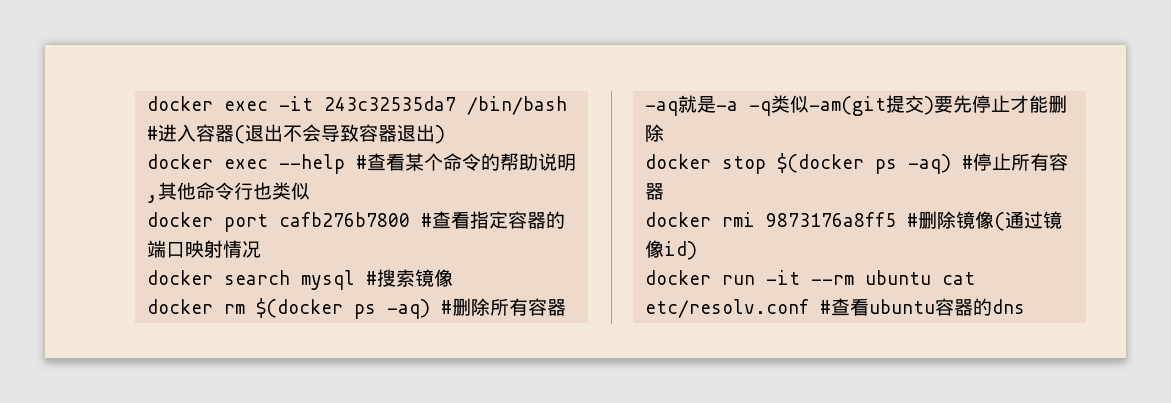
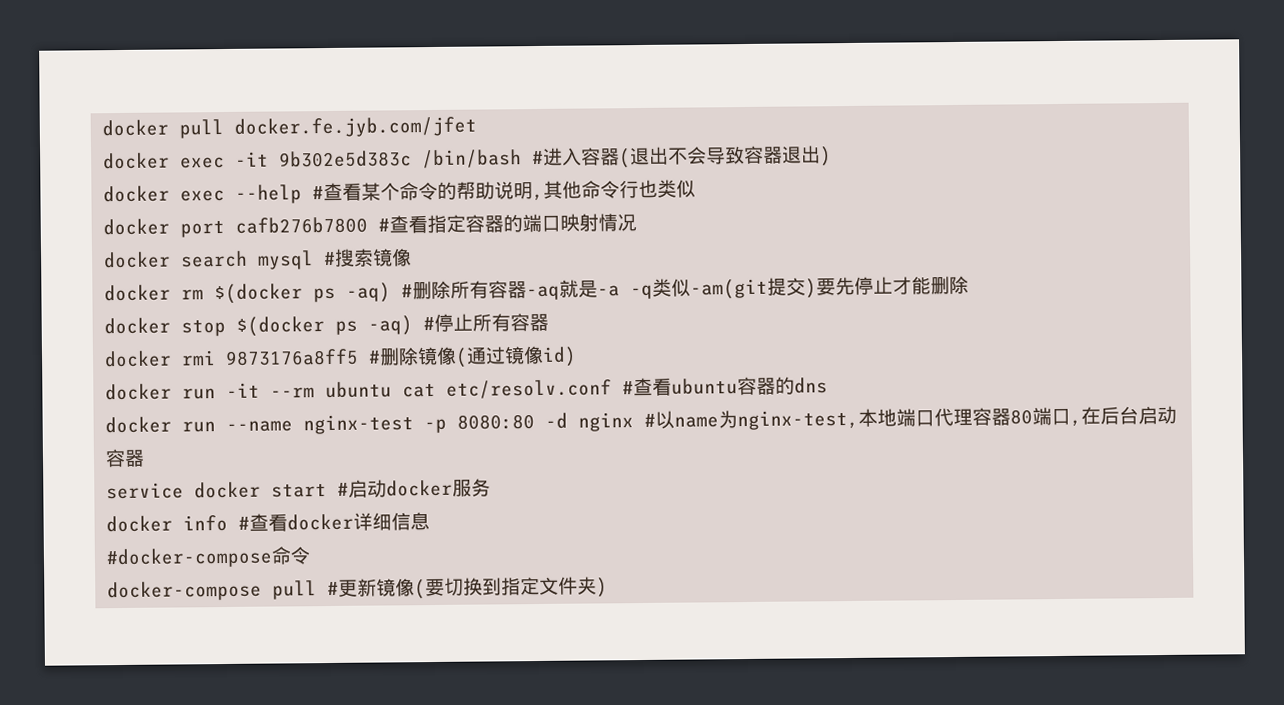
[147,96,213,111] docker -> [102,116,477,139] [103,152,170,170] docker pull docker.fe.jyb.com/jfet // docker
[324,96,456,111] 243c32535da7 -> [279,150,412,168] 9b302e5d383c
(1025, 306) none -> [105,405,1177,435] [105,448,145,468] [106,478,491,500] [106,512,430,533] [106,546,311,569] [107,576,608,602] // docker run --name nginx-test -p 8080:80 -d nginx #以name为nginx-test,本地端口代理容器80端口,在后台启动容器 // service docker start #启动docker服务 // docker info #查看docker详细信息 // #docker-compose命令 // docker-compose pull #更新镜像(要切换到指定文件夹)

